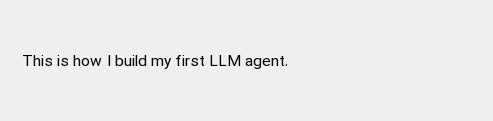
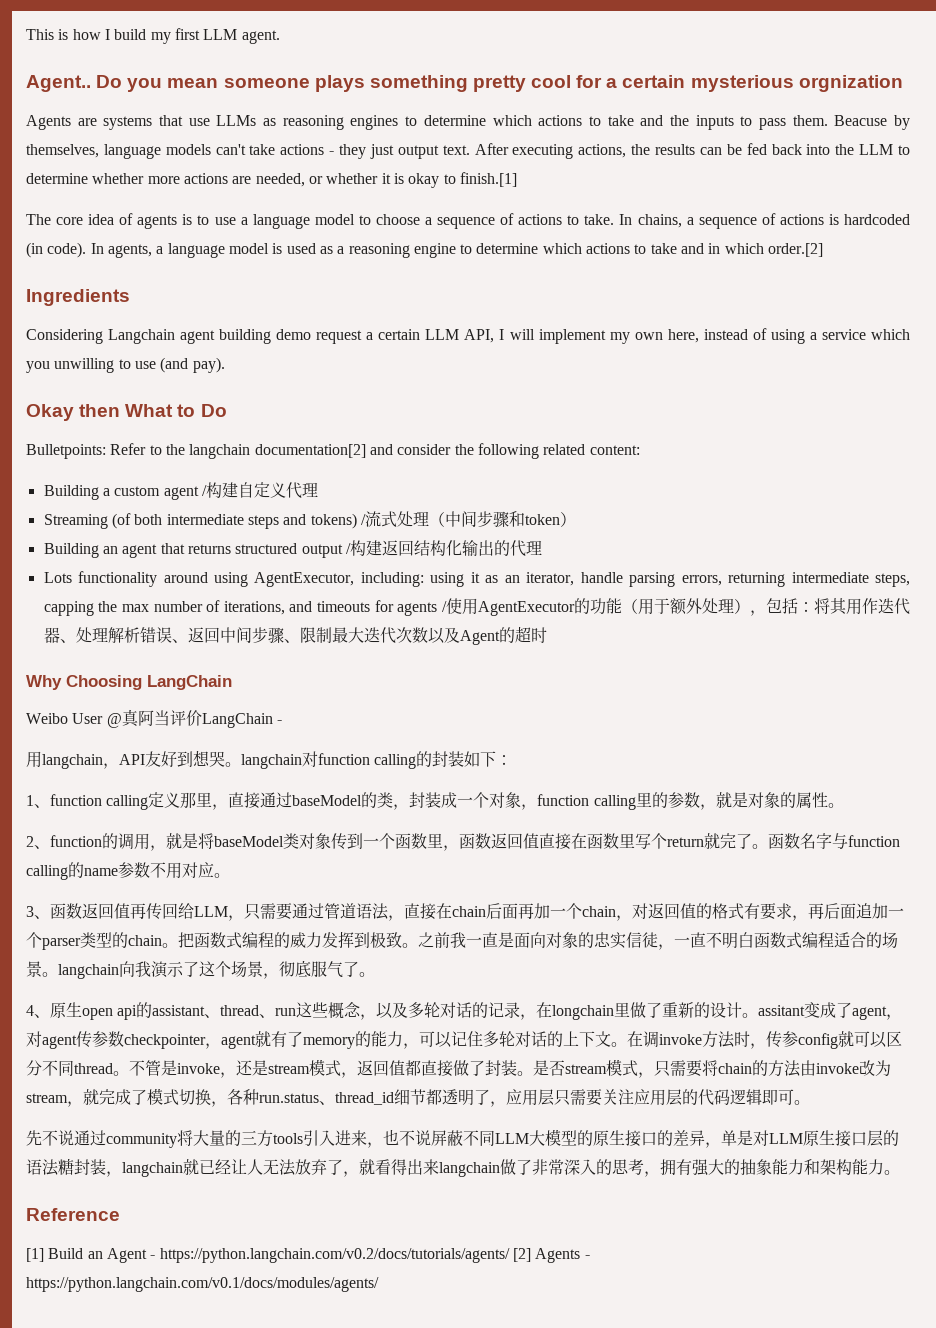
(289, 62) none -> [26,75,903,92] [26,115,910,130] [26,143,910,159] [26,172,517,188] [26,213,911,229] [26,242,824,258] [26,289,130,306] [26,328,910,344] [26,357,225,373] [26,404,227,421] [26,443,640,459] [43,482,318,500] [43,511,576,529] [43,540,542,558] [43,571,910,587] [43,598,910,616] [43,626,547,645] [26,675,232,690] [26,709,282,728] [26,750,513,769] [26,792,844,810] [26,833,900,851] [26,862,230,880] [26,903,904,921] [26,931,898,950] [26,960,375,979] [26,1002,903,1020] [26,1031,902,1049] [26,1059,891,1078] [26,1088,810,1107] [26,1129,899,1148] [26,1158,900,1177] [26,1208,120,1221] [26,1248,590,1263] [26,1277,379,1292] // Agent.. Do you mean someone plays something pretty cool for a certain mysterious orgnization // Agents are systems that use LLMs as reasoning engines to determine which actions to take and the inputs to pass them. Beacuse by themselves, language models can't take actions - they just output text. After executing actions, the results can be fed back into the LLM to determine whether more actions are needed, or whether it is okay to finish.[1] // The core idea of agents is to use a language model to choose a sequence of actions to take. In chains, a sequence of actions is hardcoded (in code). In agents, a language model is used as a reasoning engine to determine which actions to take and in which order.[2] // Ingredients // Considering Langchain agent building demo request a certain LLM API, I will implement my own here, instead of using a service which you unwilling to use (and pay). // Okay then What to Do // Bulletpoints: Refer to the langchain documentation[2] and consider the following related content: // Building a custom agent /构建自定义代理 // Streaming (of both intermediate steps and tokens) /流式处理（中间步骤和token） // Building an agent that returns structured output /构建返回结构化输出的代理 // Lots functionality around using AgentExecutor, including: using it as an iterator, handle parsing errors, returning intermediate steps, capping the max number of iterations, and timeouts for agents /使用AgentExecutor的功能（用于额外处理），包括：将其用作迭代器、处理解析错误、返回中间步骤、限制最大迭代次数以及Agent的超时 // Why Choosing LangChain // Weibo User @真阿当评价LangChain - // 用langchain，API友好到想哭。langchain对function calling的封装如下： // 1、function calling定义那里，直接通过baseModel的类，封装成一个对象，function calling里的参数，就是对象的属性。 // 2、function的调用，就是将baseModel类对象传到一个函数里，函数返回值直接在函数里写个return就完了。函数名字与function calling的name参数不用对应。 // 3、函数返回值再传回给LLM，只需要通过管道语法，直接在chain后面再加一个chain，对返回值的格式有要求，再后面追加一个parser类型的chain。把函数式编程的威力发挥到极致。之前我一直是面向对象的忠实信徒，一直不明白函数式编程适合的场景。langchain向我演示了这个场景，彻底服气了。 // 4、原生open api的assistant、thread、run这些概念，以及多轮对话的记录，在longchain里做了重新的设计。assitant变成了agent，对agent传参数checkpointer，agent就有了memory的能力，可以记住多轮对话的上下文。在调invoke方法时，传参config就可以区分不同thread。不管是invoke，还是stream模式，返回值都直接做了封装。是否stream模式，只需要将chain的方法由invoke改为stream，就完成了模式切换，各种run.status、thread_id细节都透明了，应用层只需要关注应用层的代码逻辑即可。 // 先不说通过community将大量的三方tools引入进来，也不说屏蔽不同LLM大模型的原生接口的差异，单是对LLM原生接口层的语法糖封装，langchain就已经让人无法放弃了，就看得出来langchain做了非常深入的思考，拥有强大的抽象能力和架构能力。 // Reference // [1] Build an Agent - https://python.langchain.com/v0.2/docs/tutorials/agents/ [2] Agents - https://python.langchain.com/v0.1/docs/modules/agents/

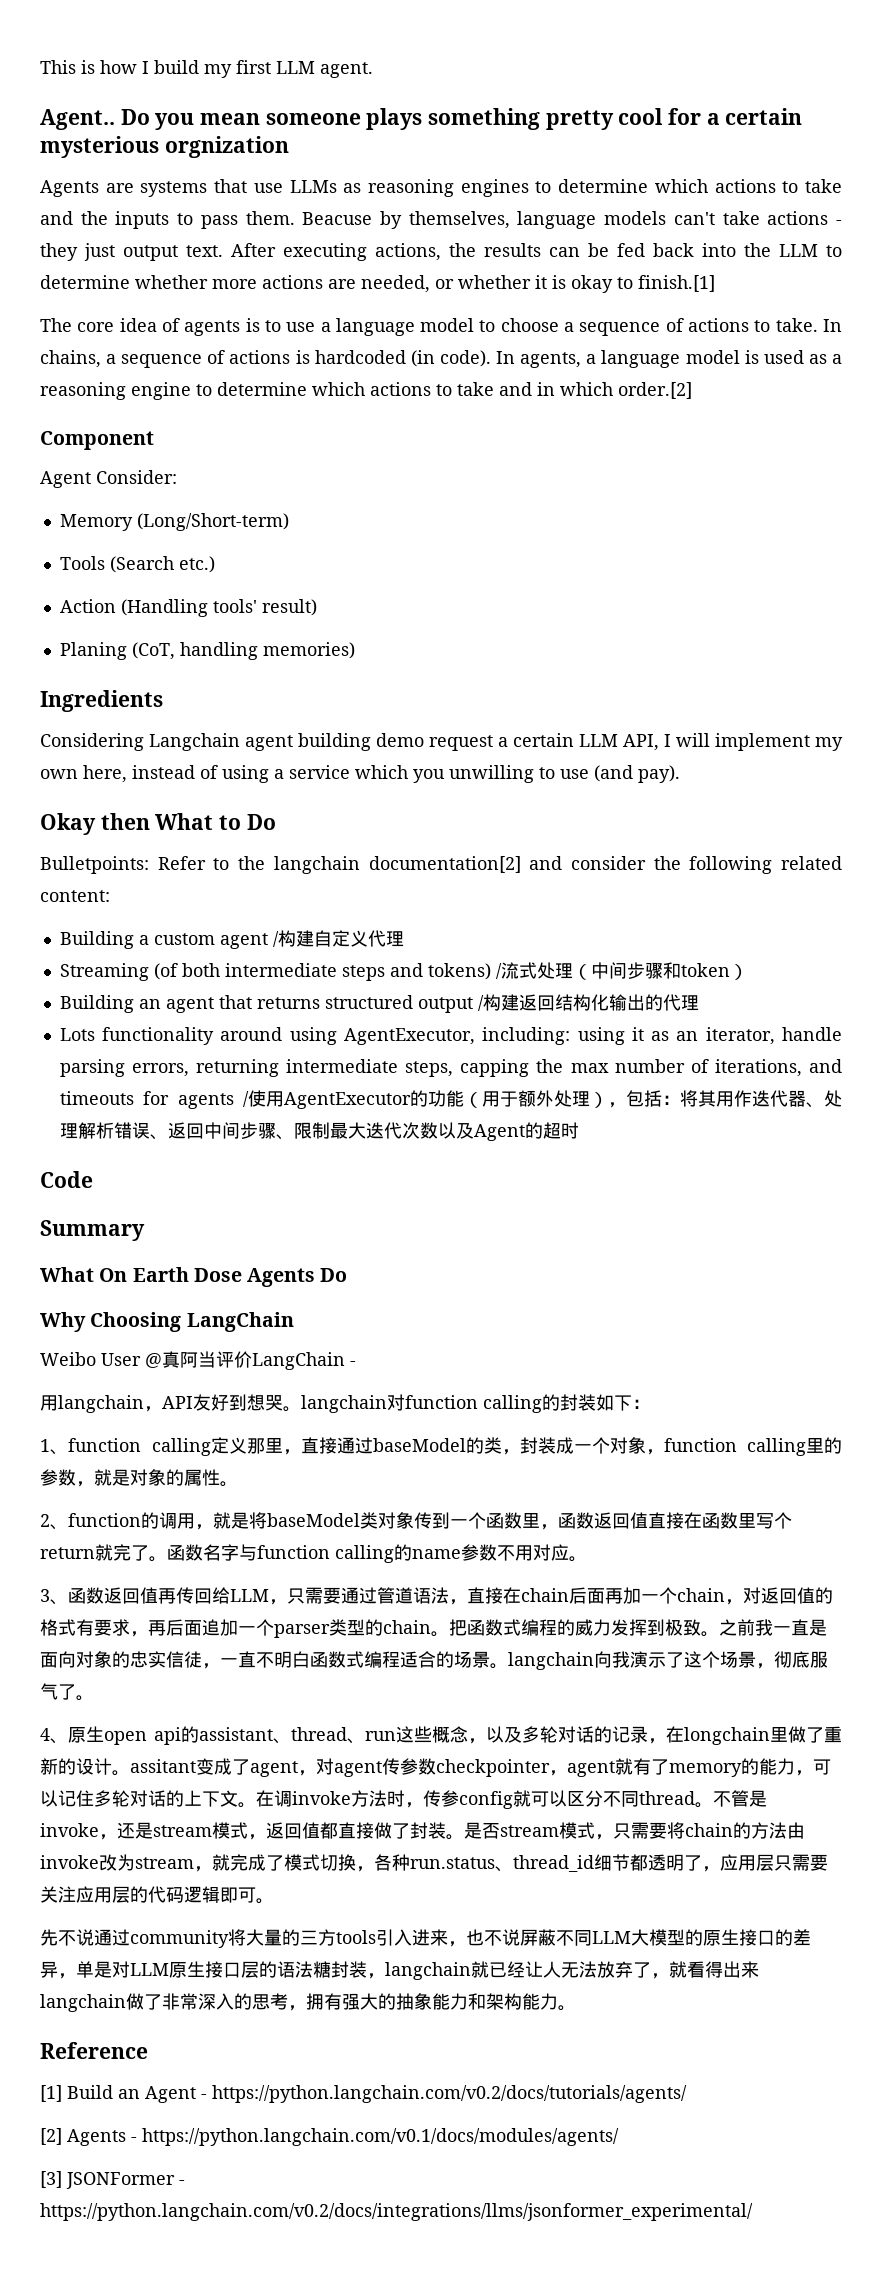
(824, 250) none -> [40,431,154,450] [40,470,177,488] [59,513,289,531] [59,556,215,573] [59,599,317,617] [59,642,355,660] // Component // Agent Consider: // Memory (Long/Short-term) // Tools (Search etc.) // Action (Handling tools' result) // Planing (CoT, handling memories)
(547, 635) none -> [40,1171,93,1188] [40,1220,145,1241] [40,1267,348,1287] // Code // Summary // What On Earth Dose Agents Do
(510, 1255) none -> (687, 2094) //
(379, 1284) none -> [40,2171,185,2189] [40,2203,753,2221] // [3] JSONFormer - https://python.langchain.com/v0.2/docs/integrations/llms/jsonformer_experimental/

